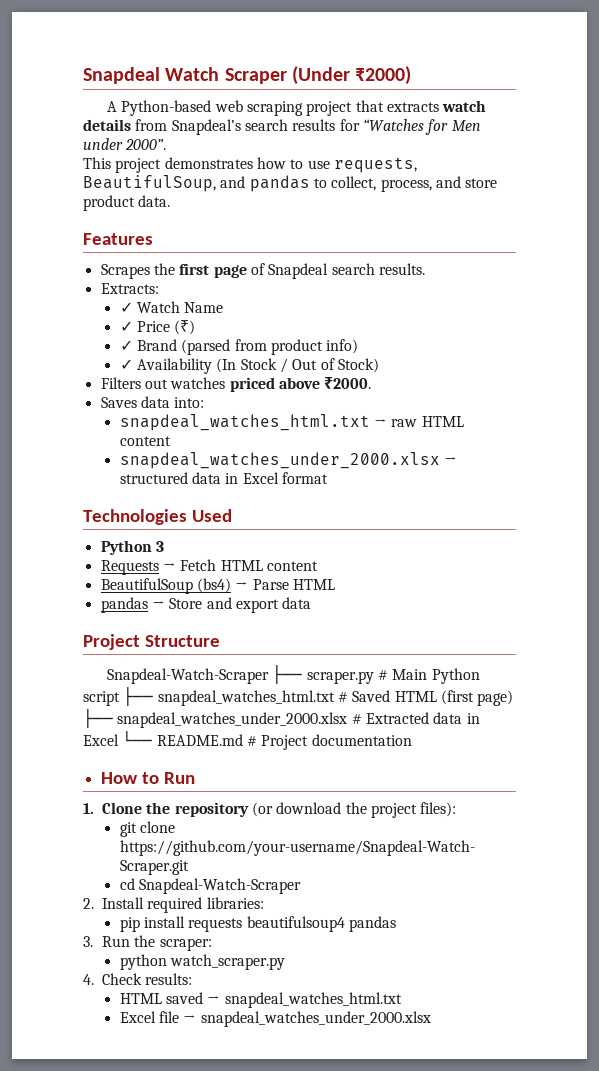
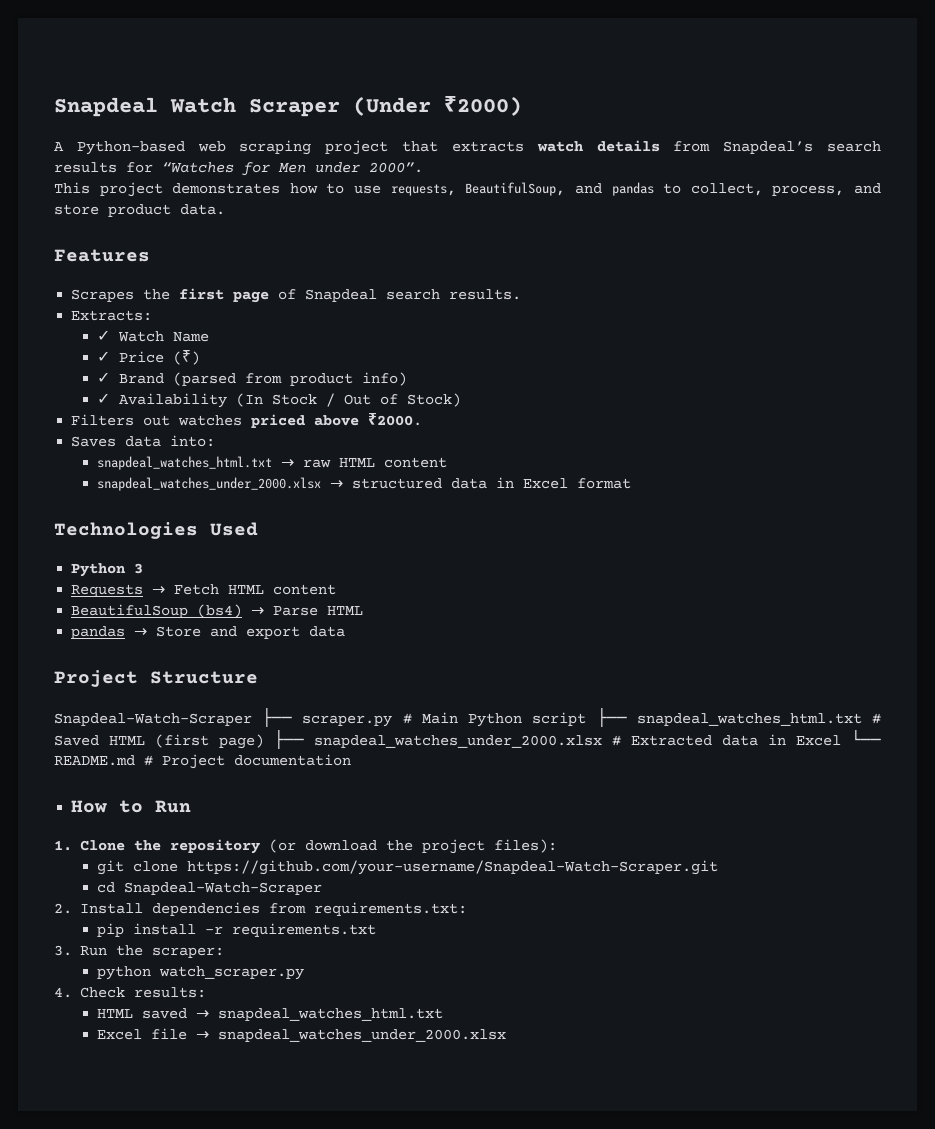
[147,897,264,913] required libraries: -> [152,902,468,916] dependencies from requirements.txt:
[188,916,397,932] requests beautifulsoup4 pandas -> [205,923,377,937] -r requirements.txt

